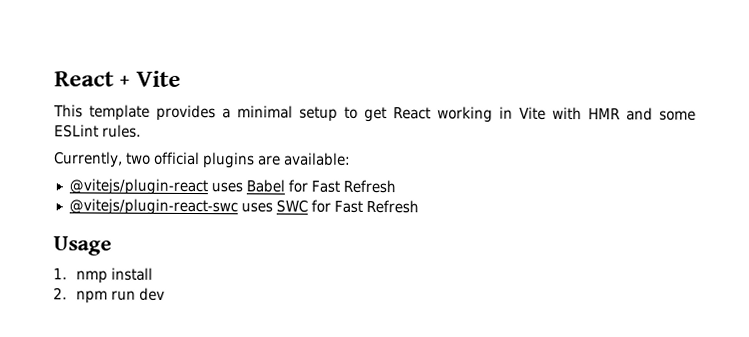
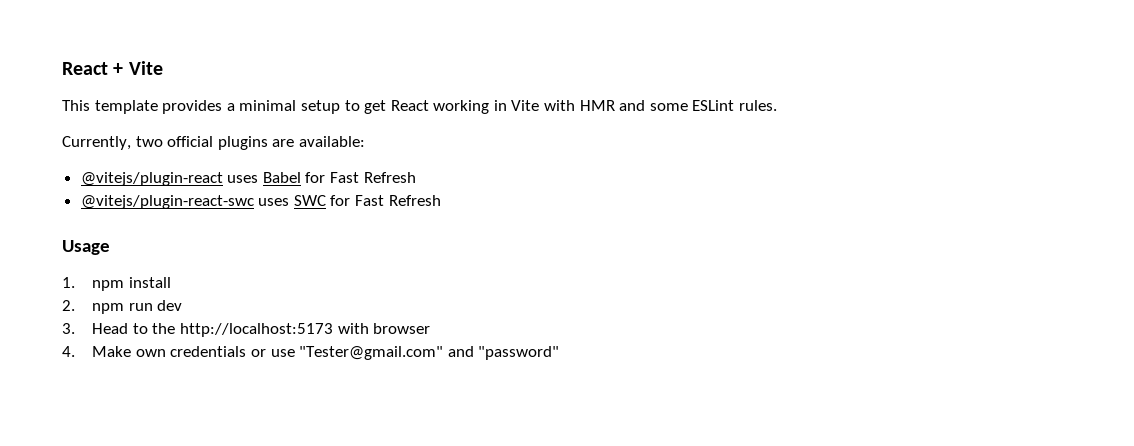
[76,270,109,284] nmp -> [92,280,125,291] npm
(166, 294) none -> [62,323,431,337] [62,346,560,360] // 3. Head to the http://localhost:5173 with browser // 4. Make own credentials or use "Tester@gmail.com" and "password"

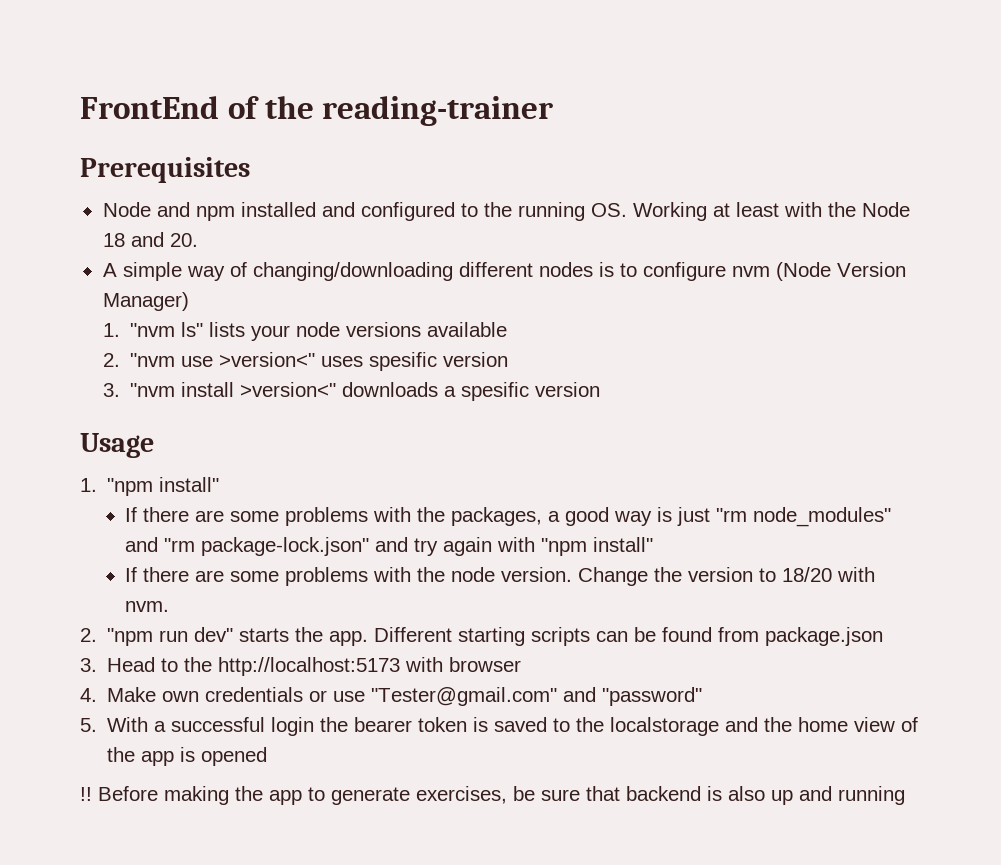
[62,61,163,75] [62,100,778,114] [62,136,365,150] [80,172,416,186] [80,195,441,209] [62,240,110,255] [62,277,171,291] [62,300,183,314] React + Vite // This template provides a minimal setup to get React working in Vite with HMR and some ESLint rules. // Currently, two official plugins are available: // @vitejs/plugin-react uses Babel for Fast Refresh // @vitejs/plugin-react-swc uses SWC for Fast Refresh // Usage // 1. npm install // 2. npm run dev -> [80,96,554,126] [80,157,250,183] [102,202,910,221] [102,232,198,247] [102,262,906,281] [102,292,189,311] [102,322,508,341] [102,352,509,371] [102,382,601,401] [80,433,154,458] [80,477,220,496] [125,507,892,527] [125,537,654,556] [125,567,876,586] [125,601,170,612] [80,627,884,646] FrontEnd of the reading-trainer // Prerequisites // Node and npm installed and configured to the running OS. Working at least with the Node 18 and 20. // A simple way of changing/downloading different nodes is to configure nvm (Node Version Manager) // 1. "nvm ls" lists your node versions available // 2. "nvm use >version<" uses spesific version // 3. "nvm install >version<" downloads a spesific version // Usage // 1. "npm install" // If there are some problems with the packages, a good way is just "rm node_modules" and "rm package-lock.json" and try again with "npm install" // If there are some problems with the node version. Change the version to 18/20 with nvm. // 2. "npm run dev" starts the app. Different starting scripts can be found from package.json
(560, 353) none -> [80,717,919,736] [107,747,268,766] [80,786,905,805] // 5. With a successful login the bearer token is saved to the localstorage and the home view of the app is opened // !! Before making the app to generate exercises, be sure that backend is also up and running

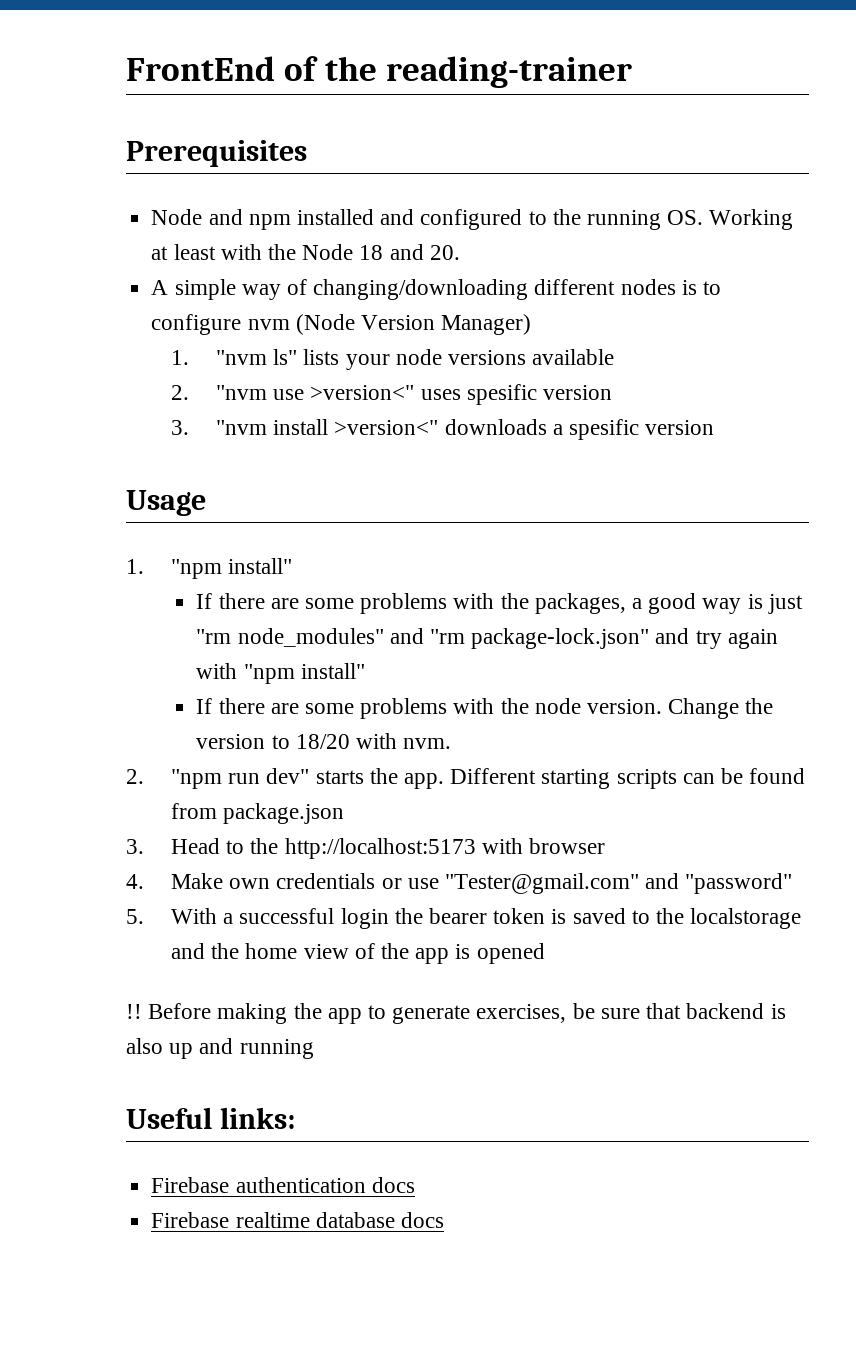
(905, 795) none -> [126,1107,295,1129] [151,1177,415,1193] [151,1212,444,1228] // Useful links: // Firebase authentication docs // Firebase realtime database docs

